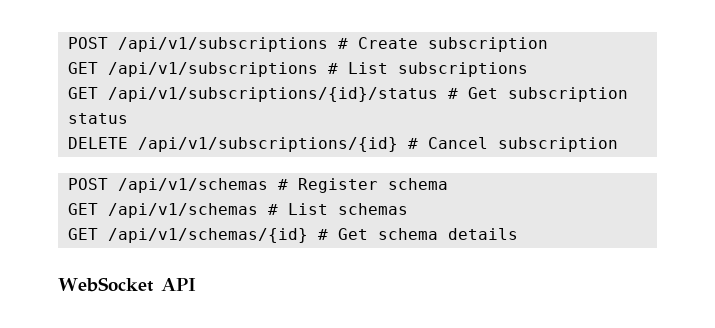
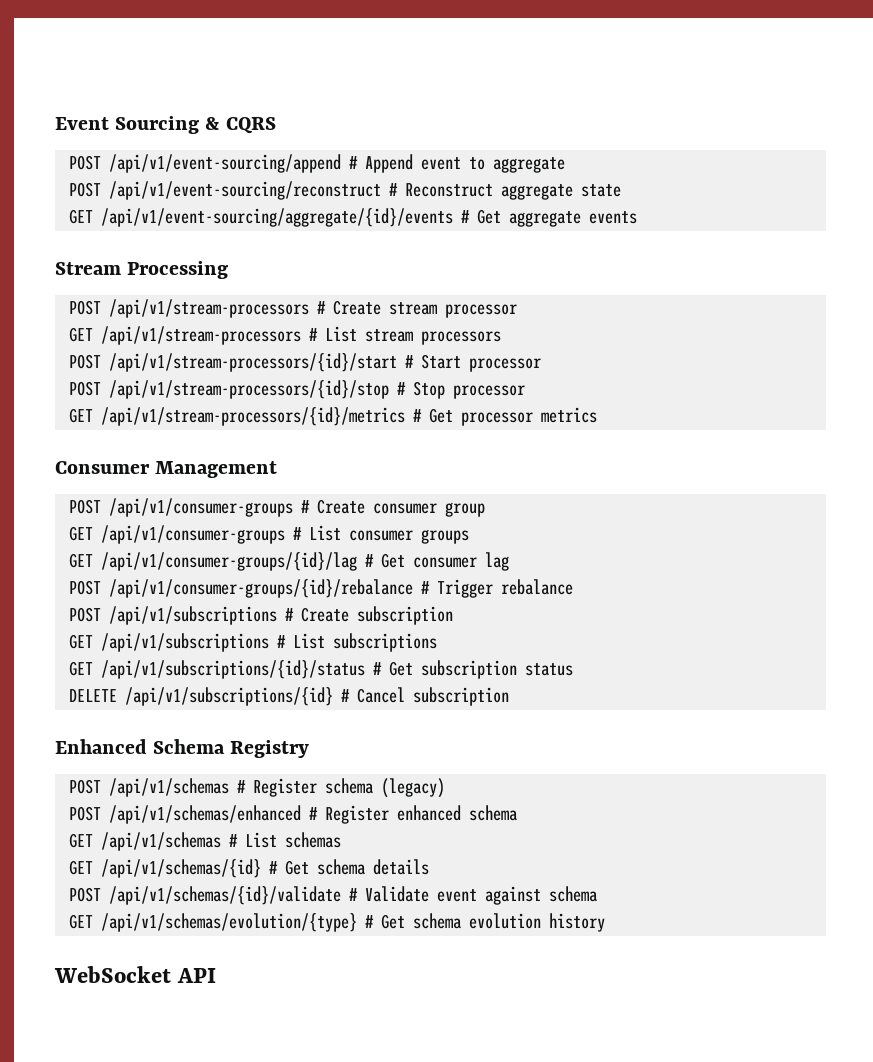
(67, 43) none -> [55,116,276,134] [68,154,565,173] [68,181,621,200] [68,208,637,227] [55,261,229,279] [68,299,517,318] [68,326,501,345] [68,353,541,372] [68,380,525,399] [68,407,597,426] [55,461,278,478] [68,498,485,517] [68,525,469,544] [68,552,509,571] [68,579,573,598] Event Sourcing & CQRS // POST /api/v1/event-sourcing/append # Append event to aggregate // POST /api/v1/event-sourcing/reconstruct # Reconstruct aggregate state // GET /api/v1/event-sourcing/aggregate/{id}/events # Get aggregate events // Stream Processing // POST /api/v1/stream-processors # Create stream processor // GET /api/v1/stream-processors # List stream processors // POST /api/v1/stream-processors/{id}/start # Start processor // POST /api/v1/stream-processors/{id}/stop # Stop processor // GET /api/v1/stream-processors/{id}/metrics # Get processor metrics // Consumer Management // POST /api/v1/consumer-groups # Create consumer group // GET /api/v1/consumer-groups # List consumer groups // GET /api/v1/consumer-groups/{id}/lag # Get consumer lag // POST /api/v1/consumer-groups/{id}/rebalance # Trigger rebalance //
(618, 144) none -> [55,739,310,758] // Enhanced Schema Registry
(448, 184) none -> [380,778,445,798] [68,805,517,824] (legacy) // POST /api/v1/schemas/enhanced # Register enhanced schema
(518, 234) none -> [68,886,597,905] [68,913,605,932] // POST /api/v1/schemas/{id}/validate # Validate event against schema // GET /api/v1/schemas/evolution/{type} # Get schema evolution history

